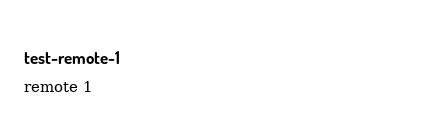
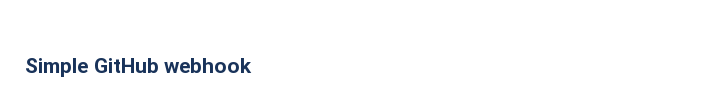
[24,51,120,64] [24,81,93,92] test-remote-1 // remote 1 -> [25,58,253,77] Simple GitHub webhook

